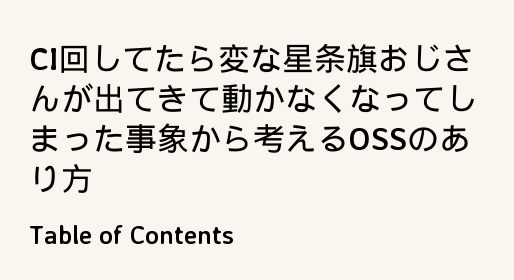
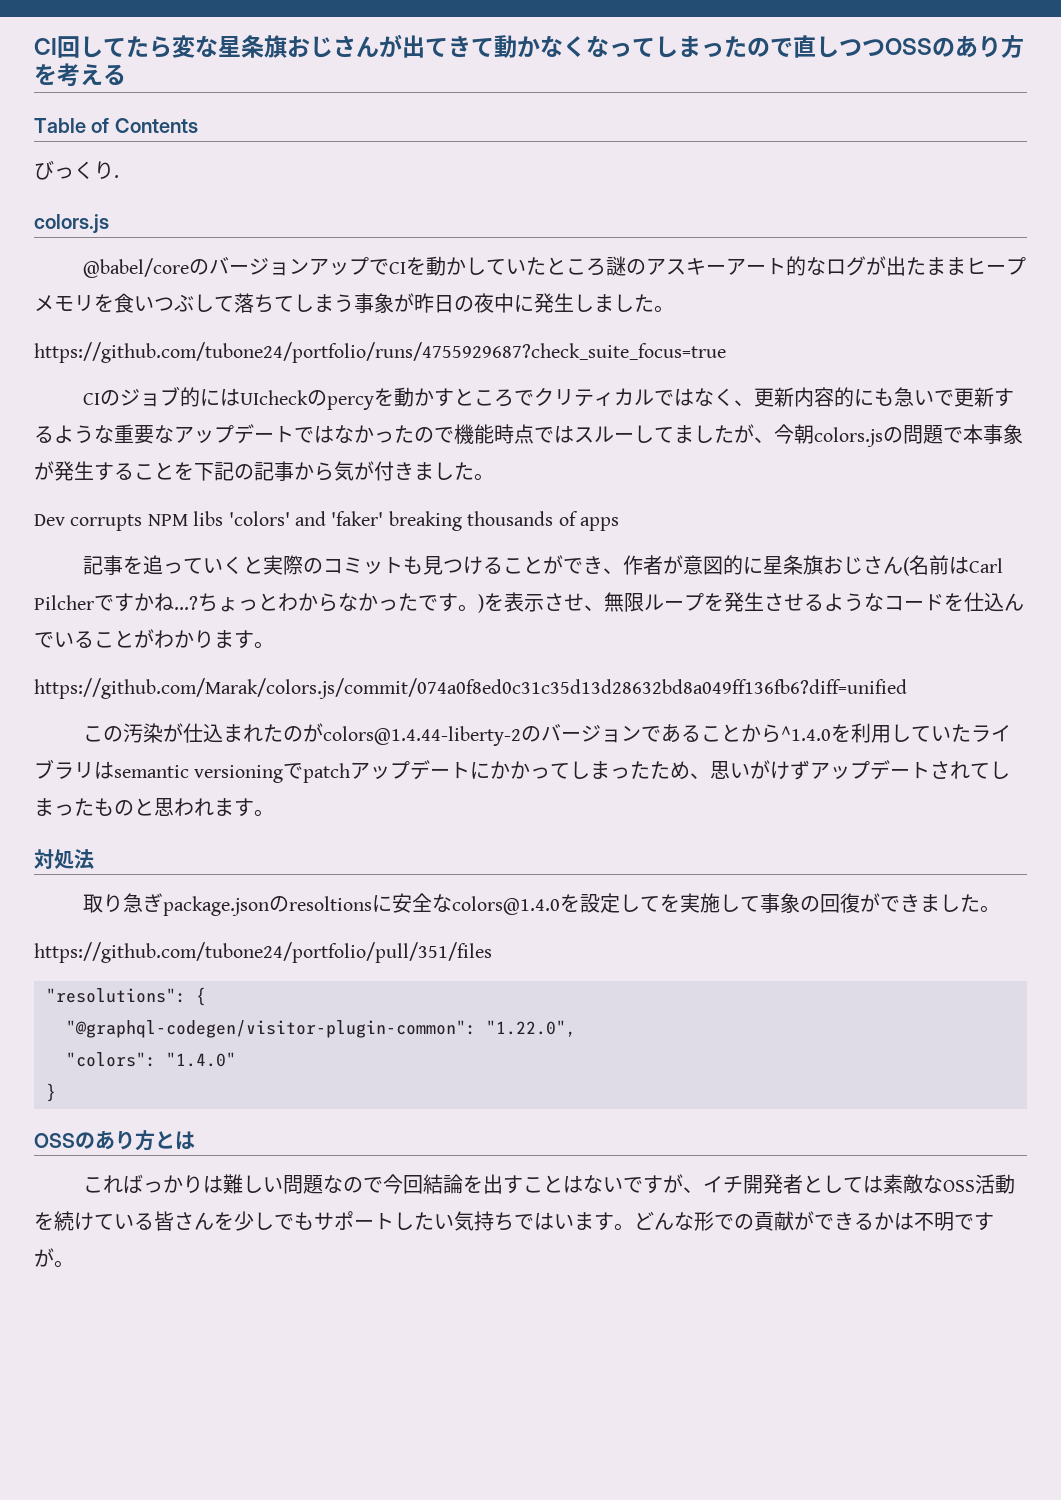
[125,123,471,153] [29,164,93,193] 事象から考えるOSSのあり方 -> [747,35,1024,58] [34,63,126,87] ので直しつつOSSのあり方を考える
(234, 235) none -> [34,160,119,180] [34,214,109,234] [83,256,1027,278] [34,293,674,313] [34,342,726,363] [83,386,1015,410] [34,424,1023,447] [34,461,494,481] [34,511,619,531] [83,555,1004,576] [34,592,1024,613] [34,629,274,649] [34,678,907,699] [83,723,1012,746] [34,759,1011,783] [34,798,274,817] [34,849,94,869] [83,893,1001,916] [34,942,492,963] [46,987,206,1006] [66,1020,576,1038] [66,1052,236,1067] [46,1083,56,1102] [34,1130,195,1151] [83,1174,1016,1194] [34,1211,994,1231] [34,1248,74,1268] // びっくり. // colors.js // @babel/coreのバージョンアップでCIを動かしていたところ謎のアスキーアート的なログが出たままヒープメモリを食いつぶして落ちてしまう事象が昨日の夜中に発生しました。 // https://github.com/tubone24/portfolio/runs/4755929687?check_suite_focus=true // CIのジョブ的にはUIcheckのpercyを動かすところでクリティカルではなく、更新内容的にも急いで更新するような重要なアップデートではなかったので機能時点ではスルーしてましたが、今朝colors.jsの問題で本事象が発生することを下記の記事から気が付きました。 // Dev corrupts NPM libs 'colors' and 'faker' breaking thousands of apps // 記事を追っていくと実際のコミットも見つけることができ、作者が意図的に星条旗おじさん(名前はCarl Pilcherですかね...?ちょっとわからなかったです。)を表示させ、無限ループを発生させるようなコードを仕込んでいることがわかります。 // https://github.com/Marak/colors.js/commit/074a0f8ed0c31c35d13d28632bd8a049ff136fb6?diff=unified // この汚染が仕込まれたのがcolors@1.4.44-liberty-2のバージョンであることから^1.4.0を利用していたライブラリはsemantic versioningでpatchアップデートにかかってしまったため、思いがけずアップデートされてしまったものと思われます。 // 対処法 // 取り急ぎpackage.jsonのresoltionsに安全なcolors@1.4.0を設定してを実施して事象の回復ができました。 // https://github.com/tubone24/portfolio/pull/351/files // "resolutions": { // "@graphql-codegen/visitor-plugin-common": "1.22.0", // "colors": "1.4.0" // } // OSSのあり方とは // こればっかりは難しい問題なので今回結論を出すことはないですが、イチ開発者としては素敵なOSS活動を続けている皆さんを少しでもサポートしたい気持ちではいます。どんな形での貢献ができるかは不明ですが。

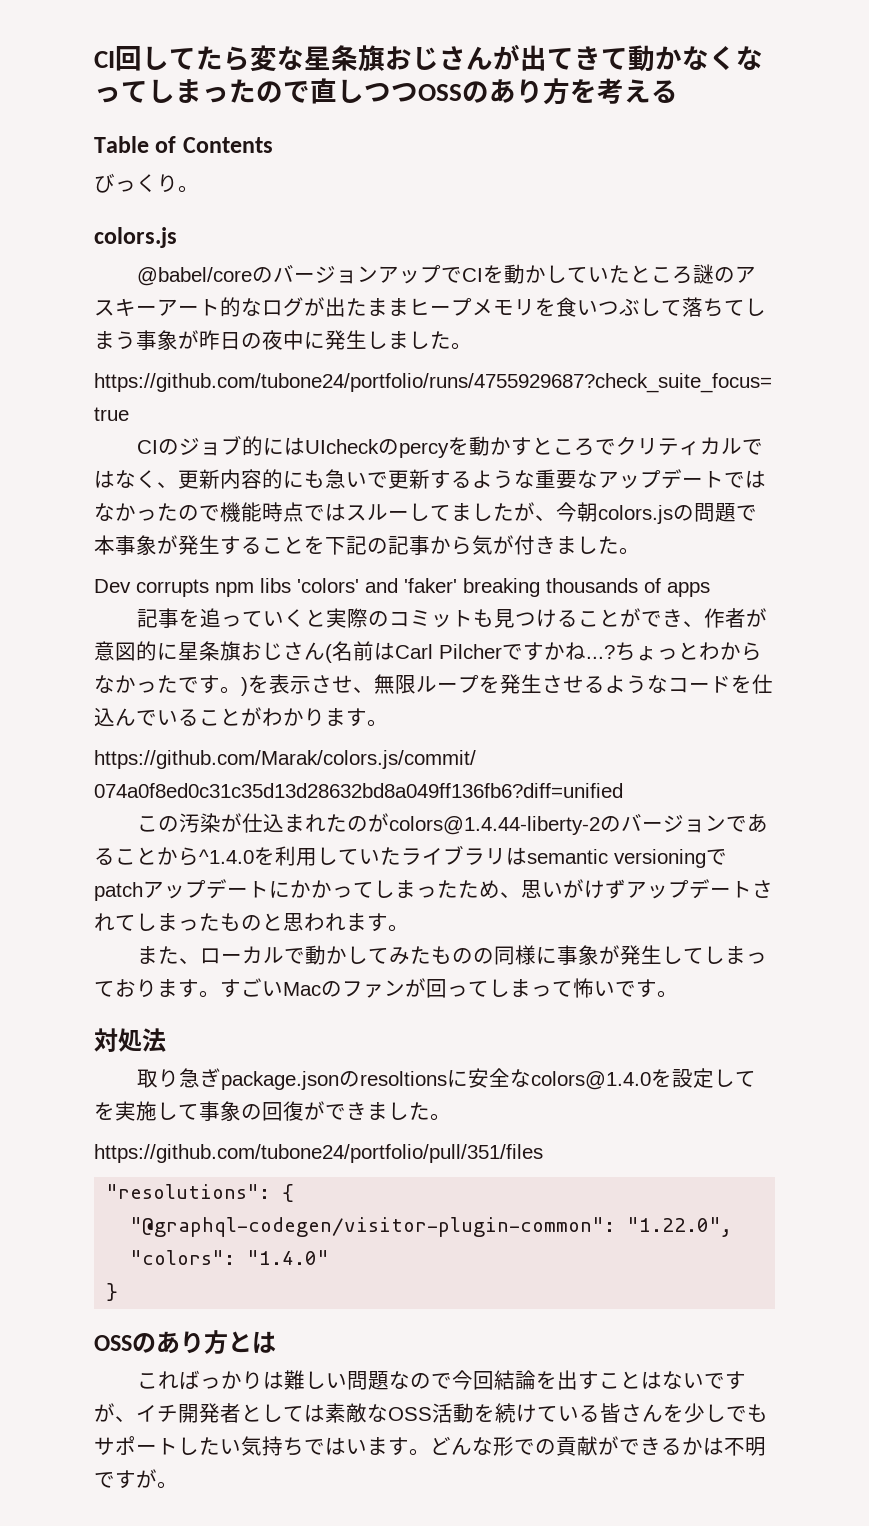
[114,175,119,178] . -> [178,185,199,193] 。
[147,514,188,526] NPM -> [215,582,254,597] npm
(274, 813) none -> [136,945,767,965] [94,978,678,998] // また、ローカルで動かしてみたものの同様に事象が発生してしまっております。すごいMacのファンが回ってしまって怖いです。

